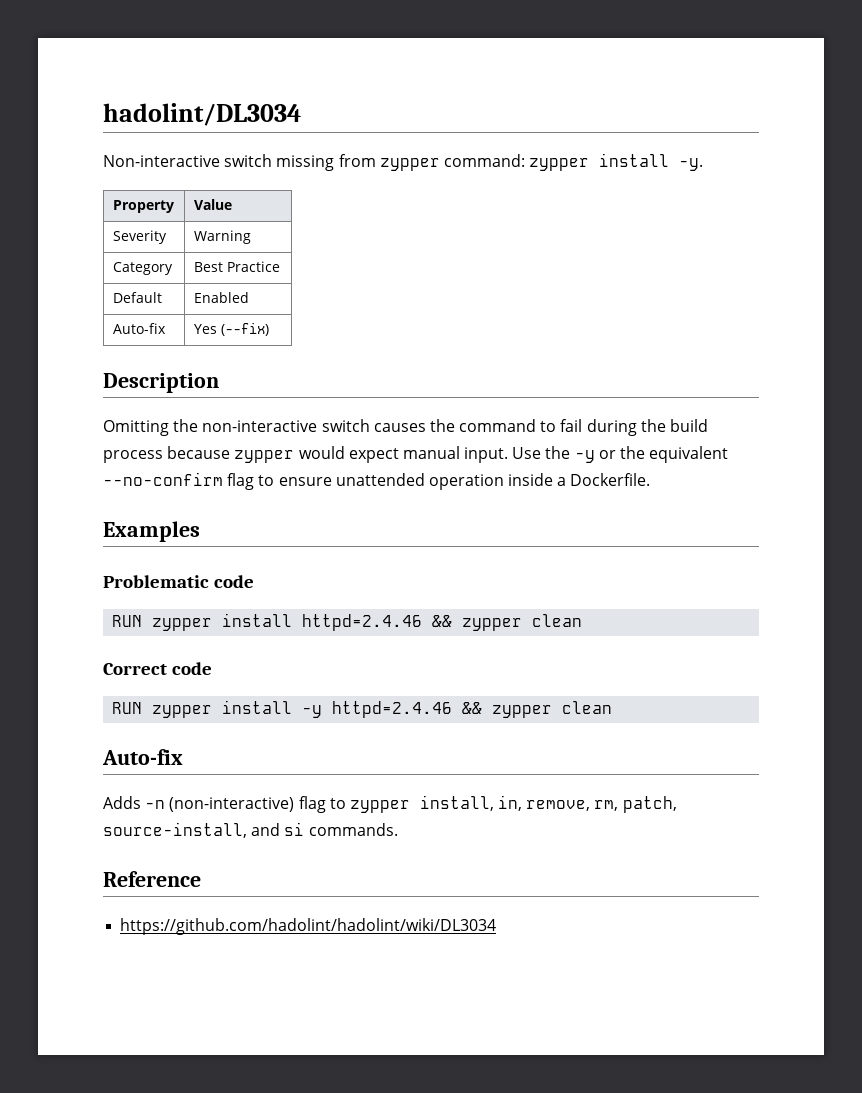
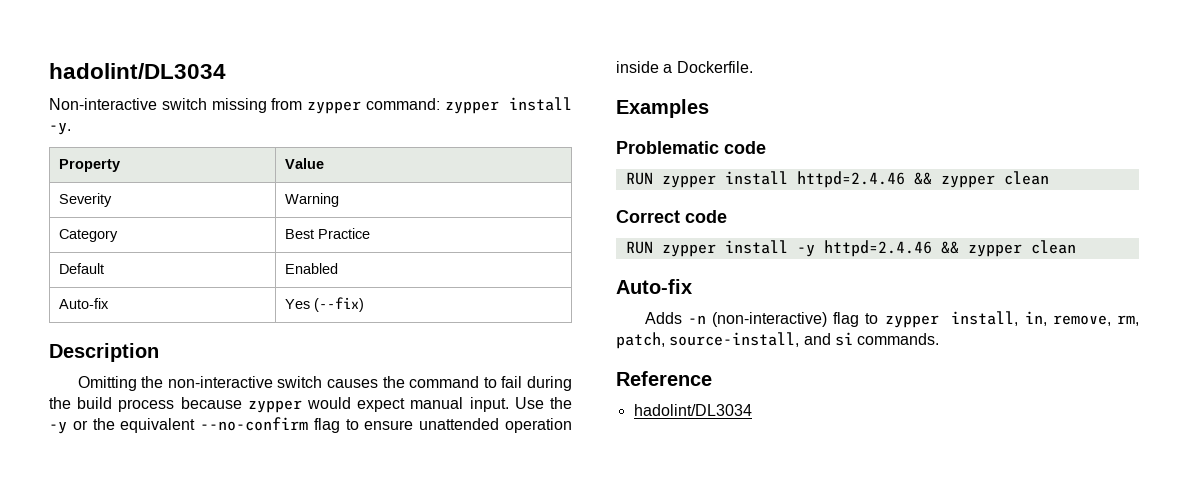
[120,918,497,935] https://github.com/hadolint/hadolint/wiki/DL3034 -> [633,404,752,416] hadolint/DL3034

